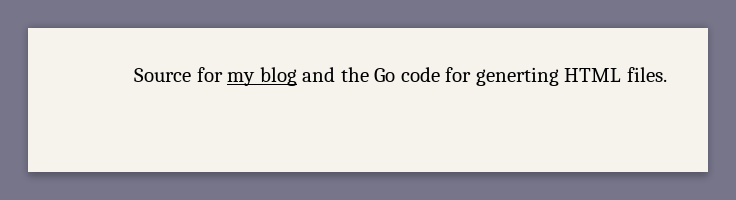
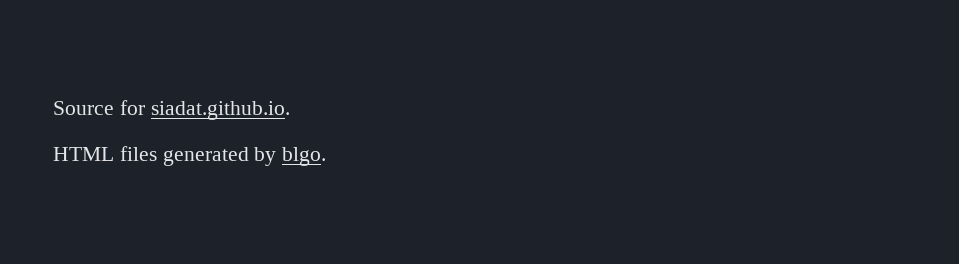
[227,67,667,86] my blog and the Go code for generting HTML files. -> [150,101,290,120] [53,146,327,166] siadat.github.io. // HTML files generated by blgo.

